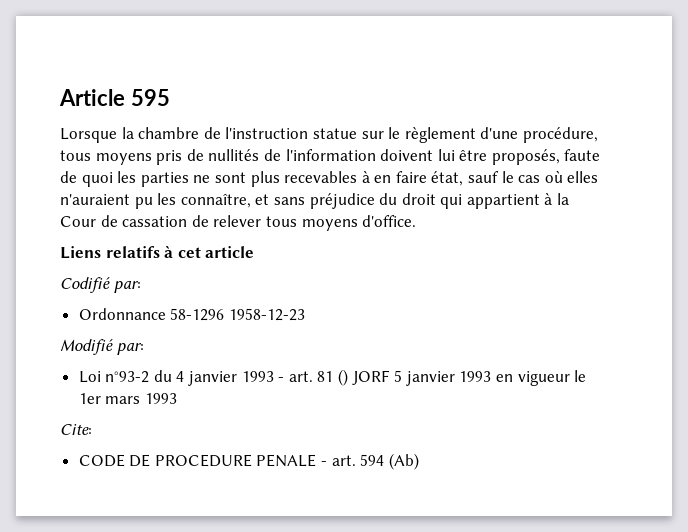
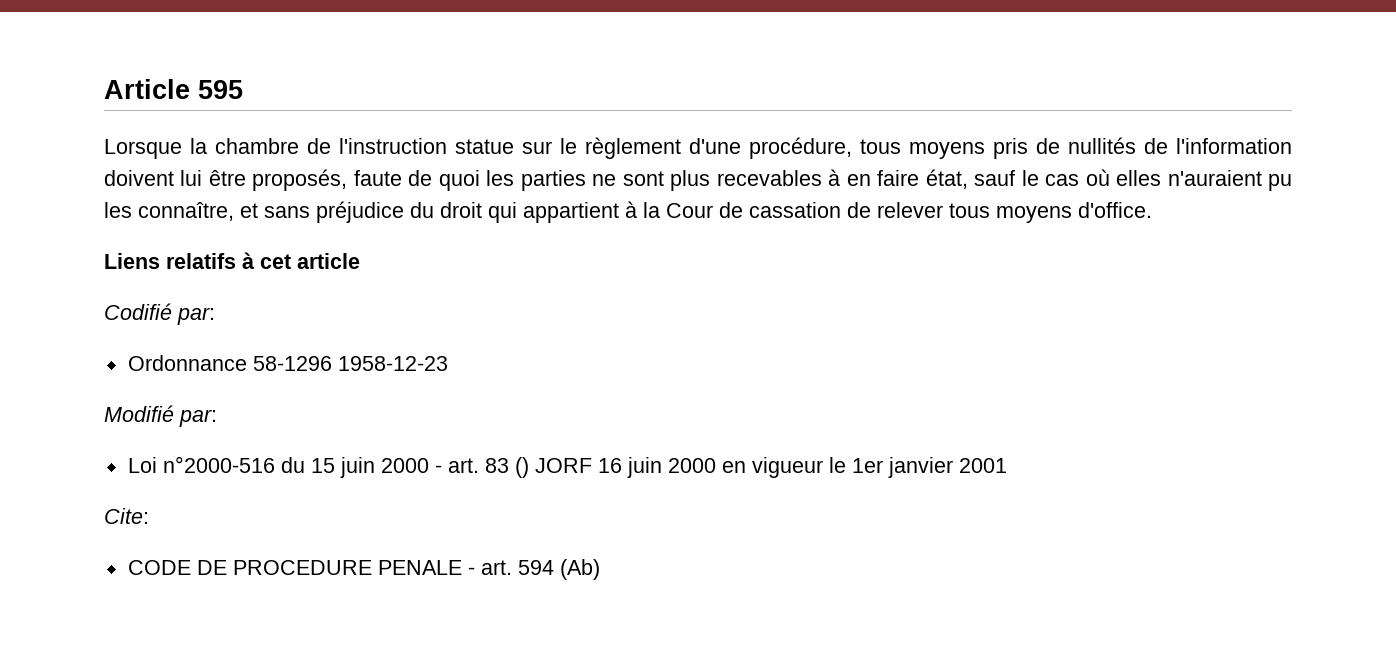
[105,370,334,386] n°93-2 du 4 janvier 1993 - art. 81 -> [162,456,509,478] n°2000-516 du 15 juin 2000 - art. 83
[394,370,492,386] 5 janvier 1993 -> [597,457,716,478] 16 juin 2000
[105,393,177,404] mars 1993 -> [887,457,1007,478] janvier 2001

